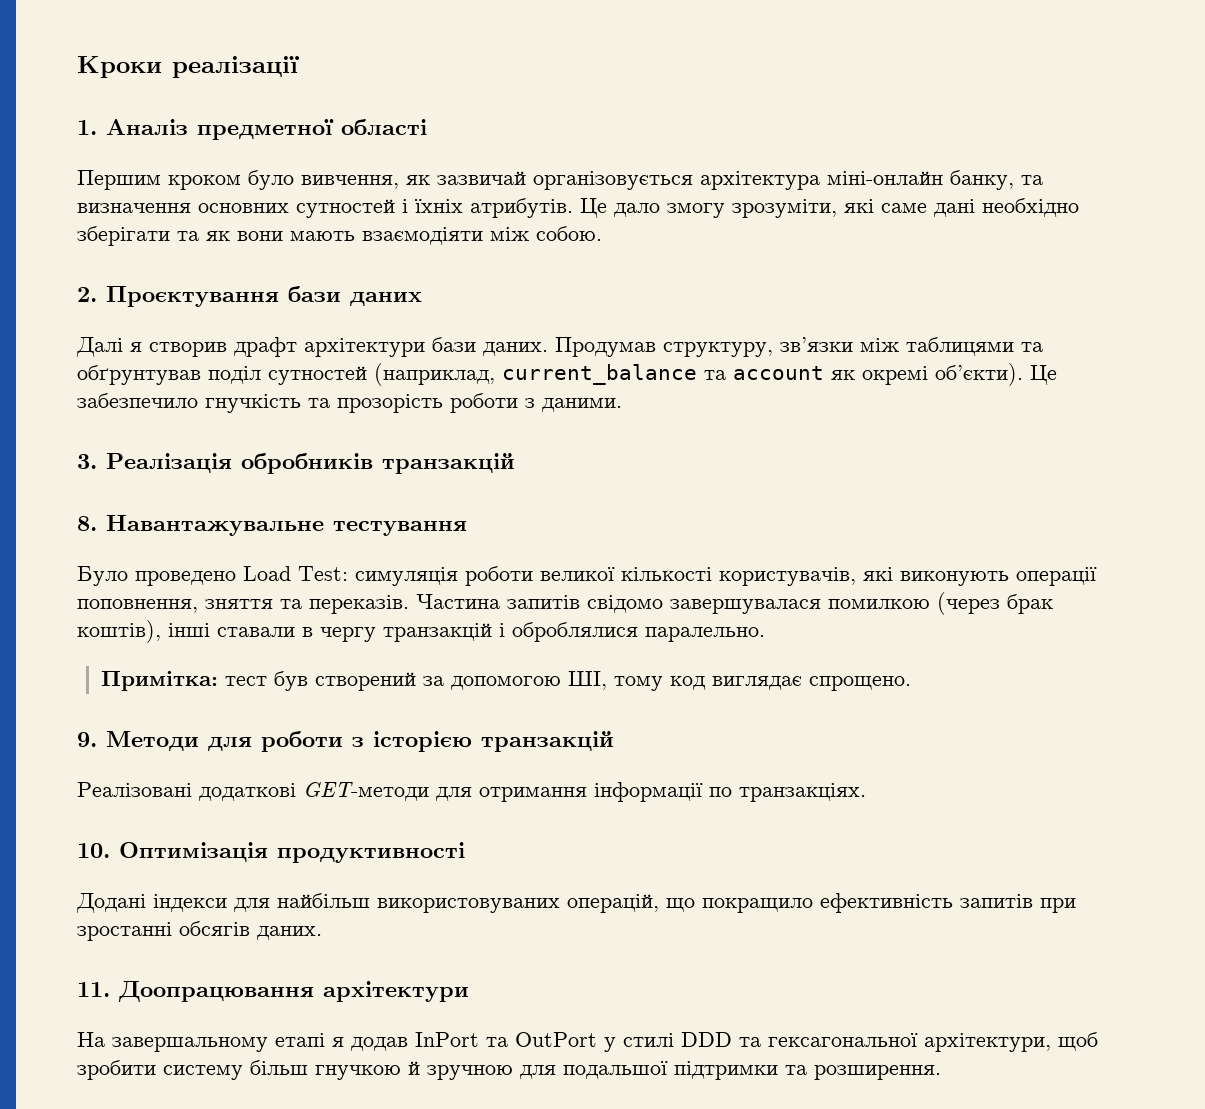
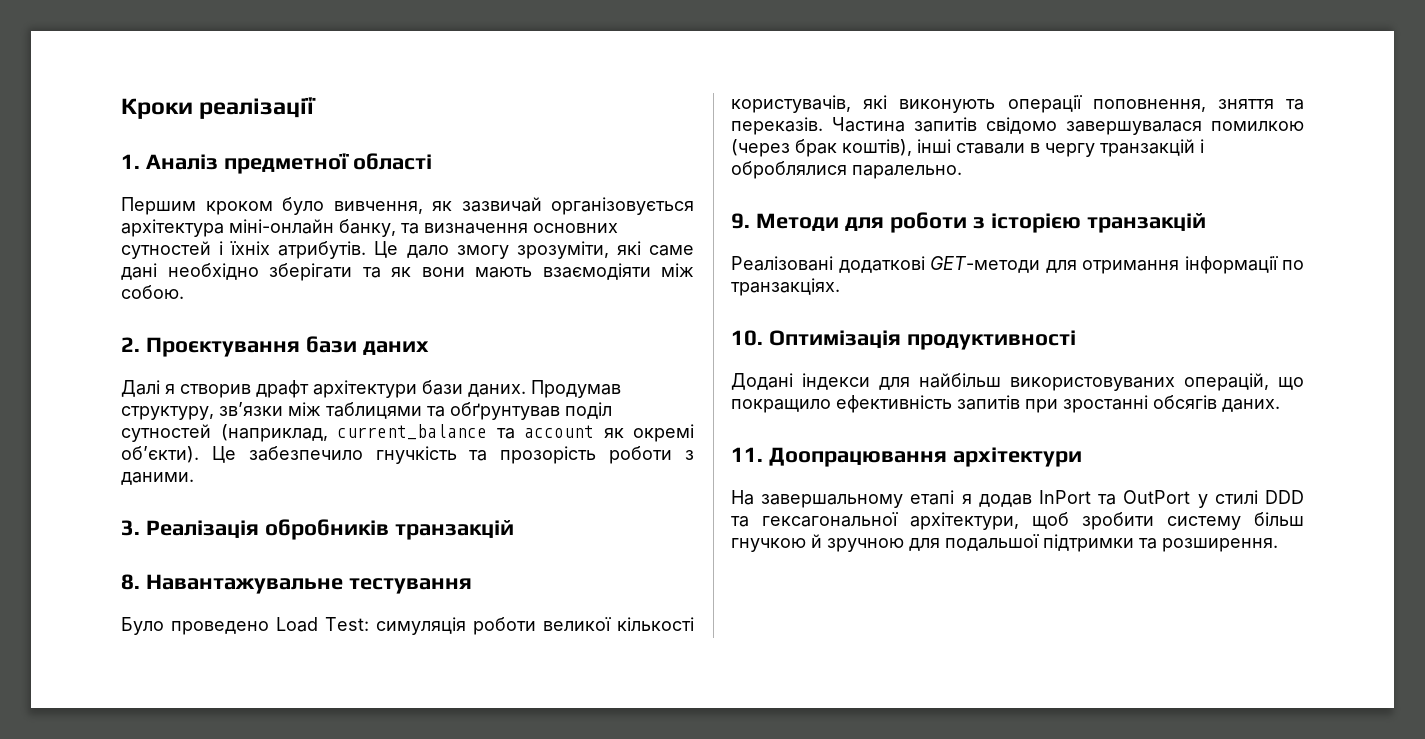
[100,671,911,691] // Примітка: тест був створений за допомогою ШІ, тому код виглядає спрощено. -> (962, 172) none

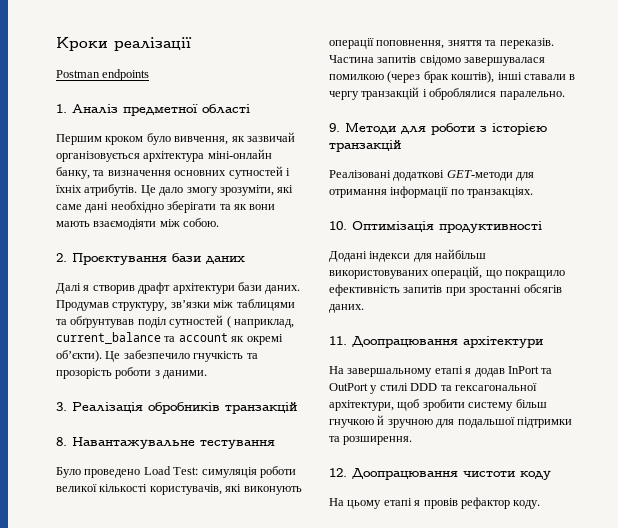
(317, 108) none -> [56,69,150,81] // Postman endpoints
[220,424,328,442] (наприклад, -> [226,316,294,328] ( наприклад,
(1278, 545) none -> [329,468,551,480] [329,497,541,509] // 12. Доопрацювання чистоти коду // На цьому етапі я провів рефактор коду.

